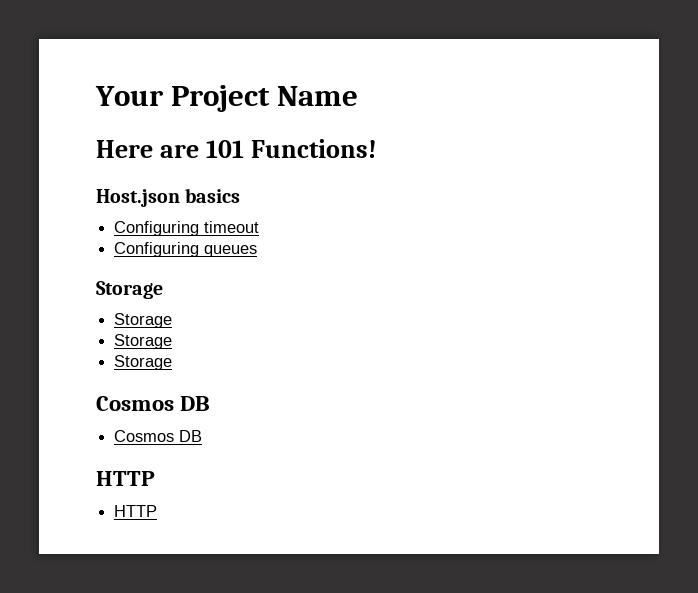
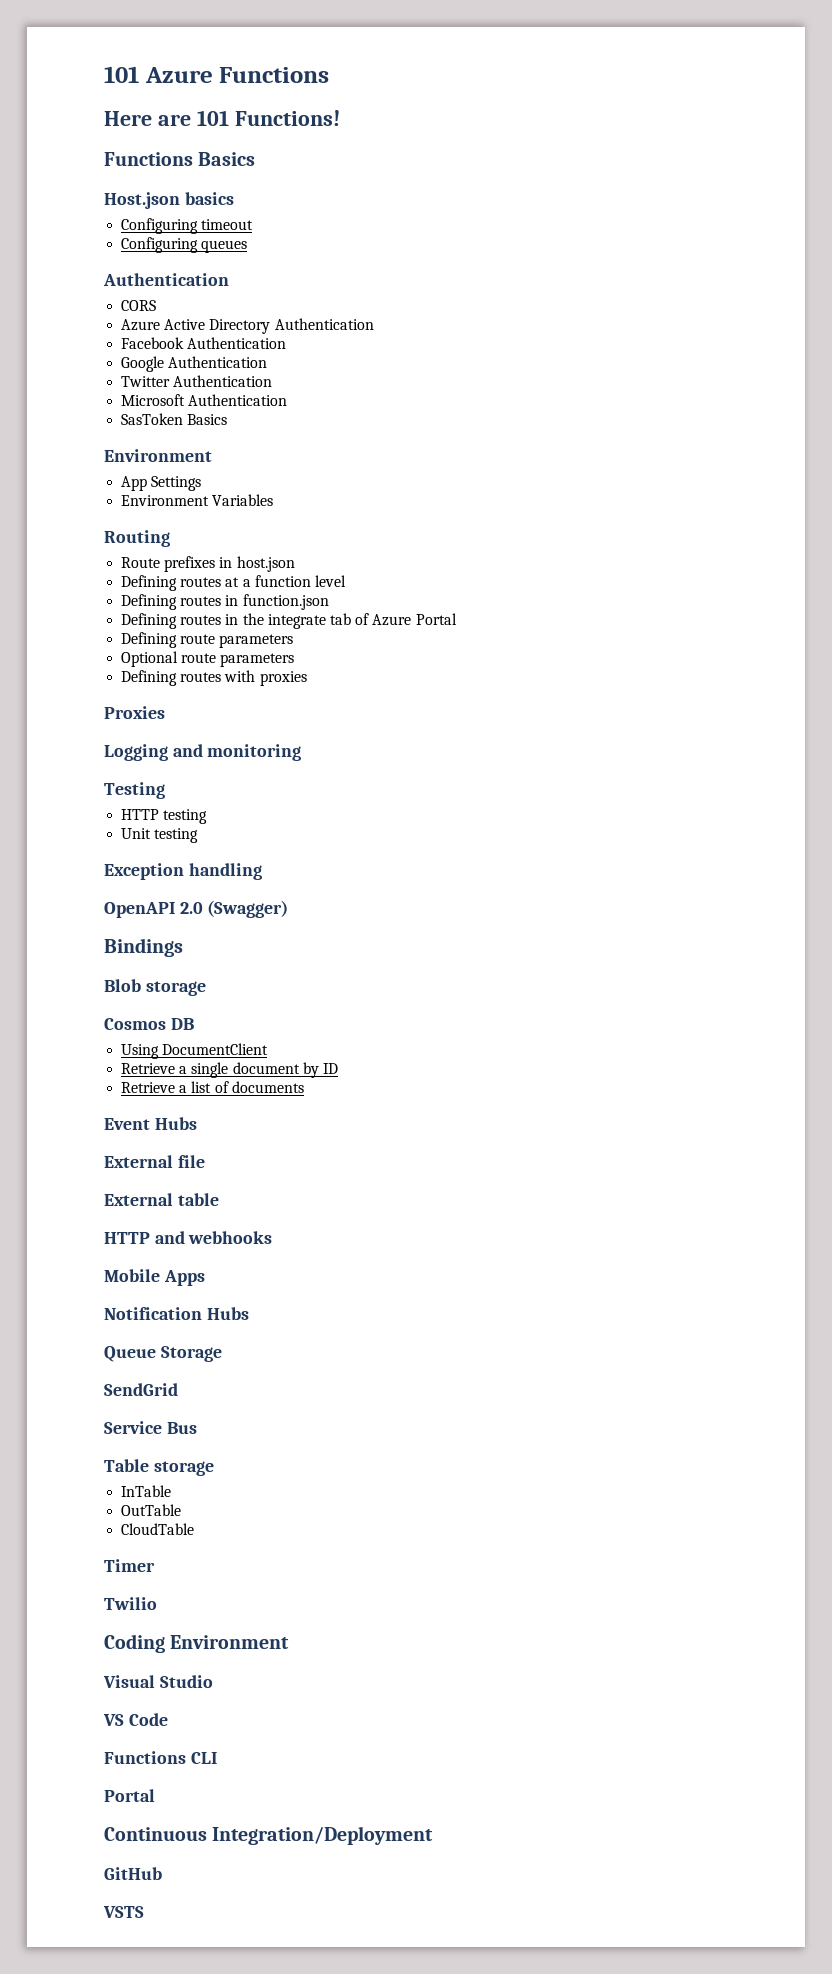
[95,85,359,112] Your Project Name -> [104,66,330,83] 101 Azure Functions
(378, 148) none -> [104,152,256,166] // Functions Basics
[96,281,163,299] [114,313,173,328] [114,334,173,349] [114,355,173,370] [96,396,211,411] [114,430,203,442] [96,471,155,486] [114,505,158,517] Storage // Storage // Storage // Storage // Cosmos DB // Cosmos DB // HTTP // HTTP -> [103,273,229,286] [121,300,157,311] [121,318,374,334] [121,337,287,349] [121,356,268,372] [121,375,273,387] [121,394,288,406] [121,413,228,425] [104,449,212,462] [121,476,202,491] [121,494,274,506] [104,530,170,547] [121,556,295,572] [121,575,346,591] [121,594,329,610] [121,613,457,629] [121,632,294,648] [121,651,295,667] [121,670,307,686] [104,706,165,719] [104,744,302,761] [104,782,165,799] [121,809,208,824] [121,828,199,843] [104,863,262,880] [104,900,289,918] [104,938,183,957] [104,979,206,996] [104,1018,194,1030] [121,1043,269,1059] [121,1062,338,1078] [121,1081,304,1093] [104,1117,197,1130] [104,1155,205,1168] [104,1193,219,1206] [104,1231,273,1244] [104,1269,205,1286] [104,1307,249,1320] [104,1346,222,1362] [104,1383,178,1396] [104,1421,197,1434] [104,1459,214,1476] [121,1485,172,1497] [121,1504,182,1516] [121,1523,195,1535] [104,1559,155,1572] [104,1597,157,1610] [104,1634,290,1653] [103,1675,213,1688] [103,1713,168,1726] [104,1751,217,1764] [104,1789,155,1802] [104,1826,434,1845] [104,1867,162,1880] [103,1906,144,1918] Authentication // CORS // Azure Active Directory Authentication // Facebook Authentication // Google Authentication // Twitter Authentication // Microsoft Authentication // SasToken Basics // Environment // App Settings // Environment Variables // Routing // Route prefixes in host.json // Defining routes at a function level // Defining routes in function.json // Defining routes in the integrate tab of Azure Portal // Defining route parameters // Optional route parameters // Defining routes with proxies // Proxies // Logging and monitoring // Testing // HTTP testing // Unit testing // Exception handling // OpenAPI 2.0 (Swagger) // Bindings // Blob storage // Cosmos DB // Using DocumentClient // Retrieve a single document by ID // Retrieve a list of documents // Event Hubs // External file // External table // HTTP and webhooks // Mobile Apps // Notification Hubs // Queue Storage // SendGrid // Service Bus // Table storage // InTable // OutTable // CloudTable // Timer // Twilio // Coding Environment // Visual Studio // VS Code // Functions CLI // Portal // Continuous Integration/Deployment // GitHub // VSTS

